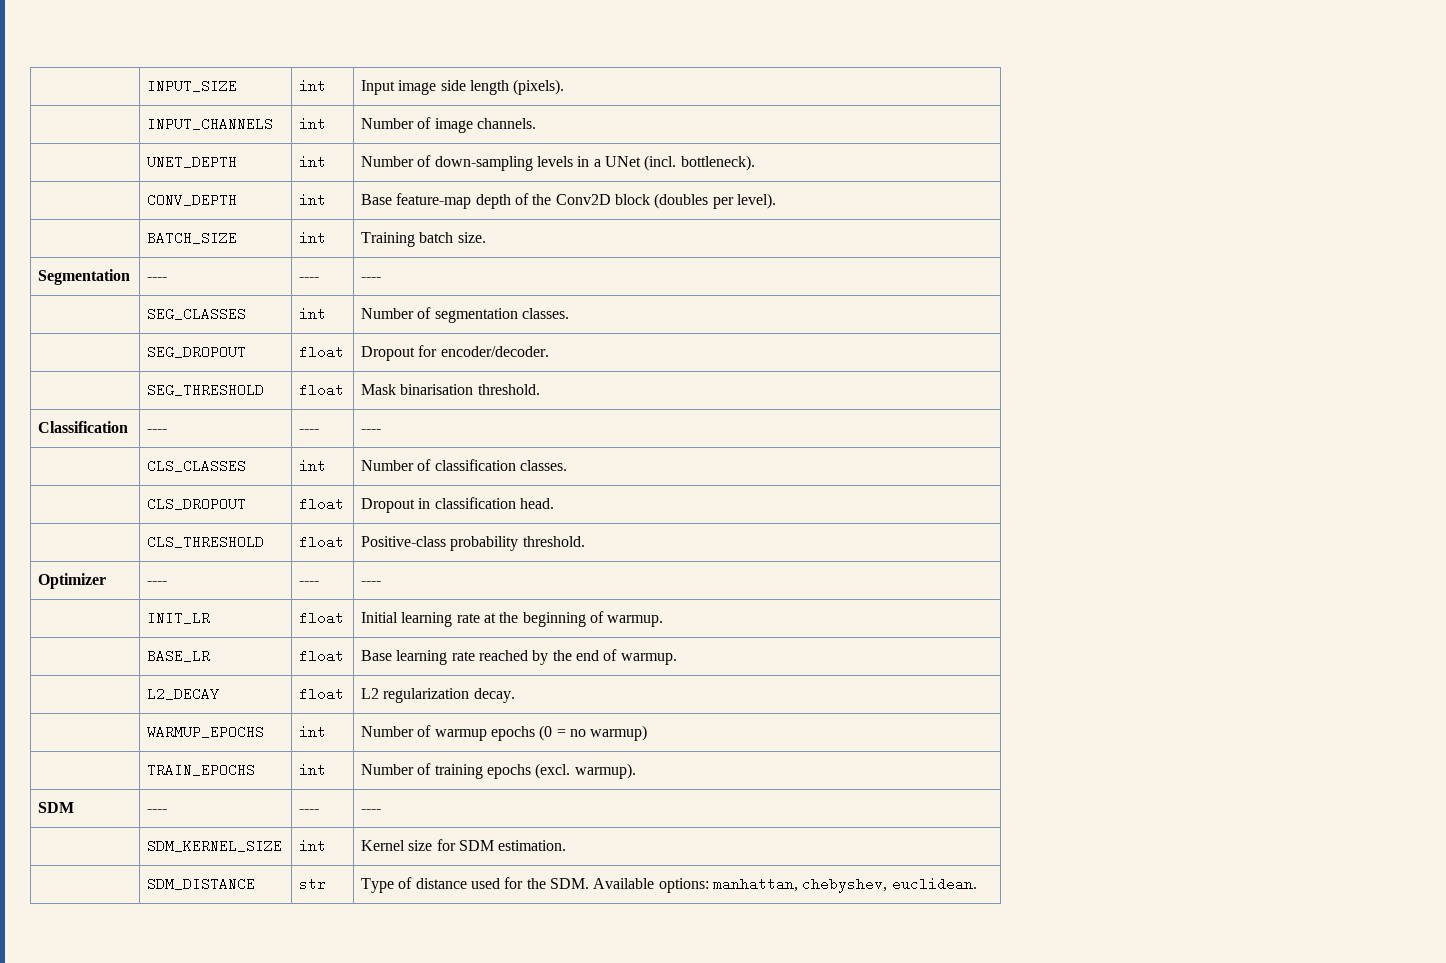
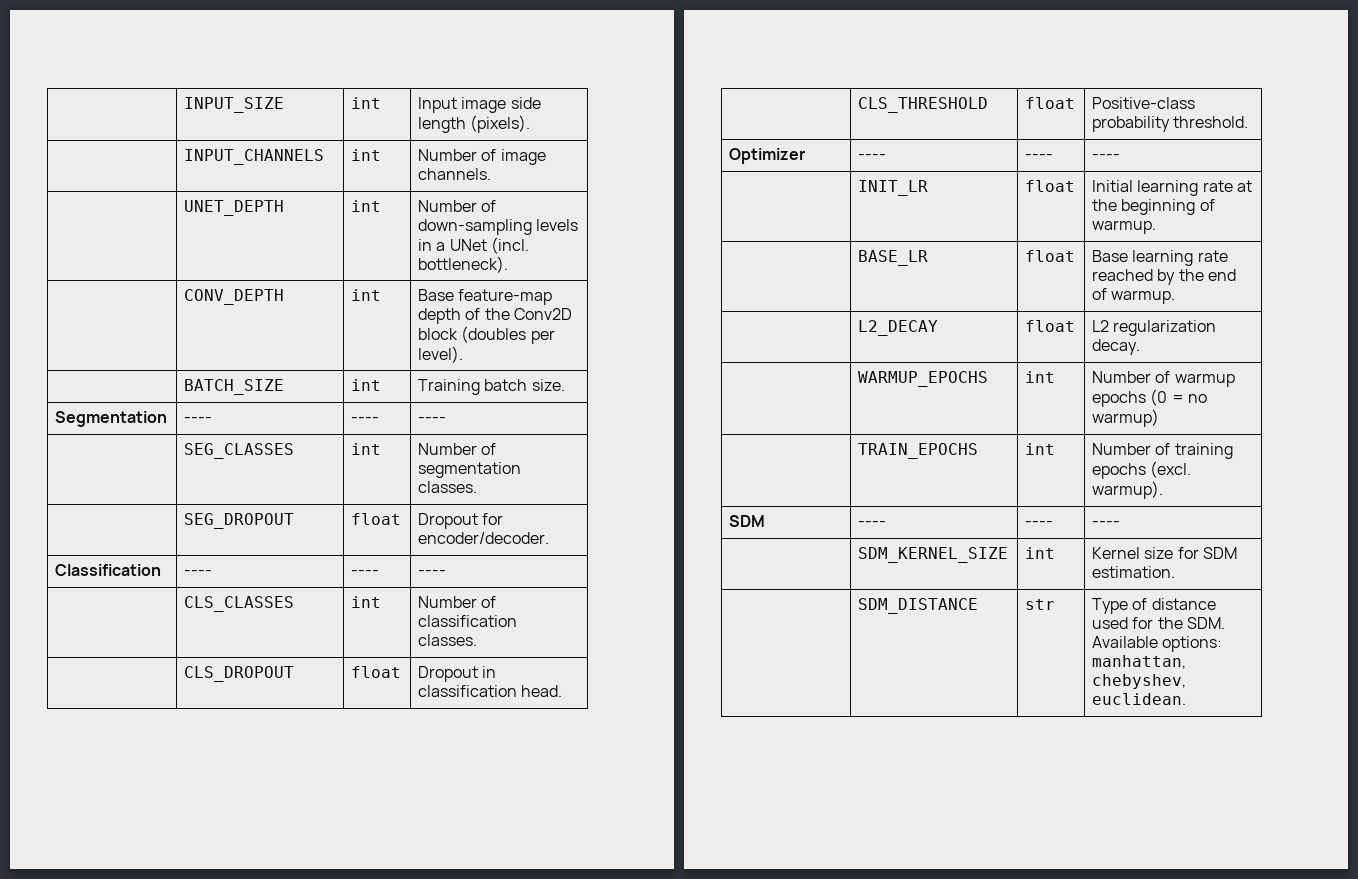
[147,383,265,397] [299,383,345,397] [361,384,540,395] // | SEG_THRESHOLD | float | Mask binarisation threshold. -> (550, 538) none

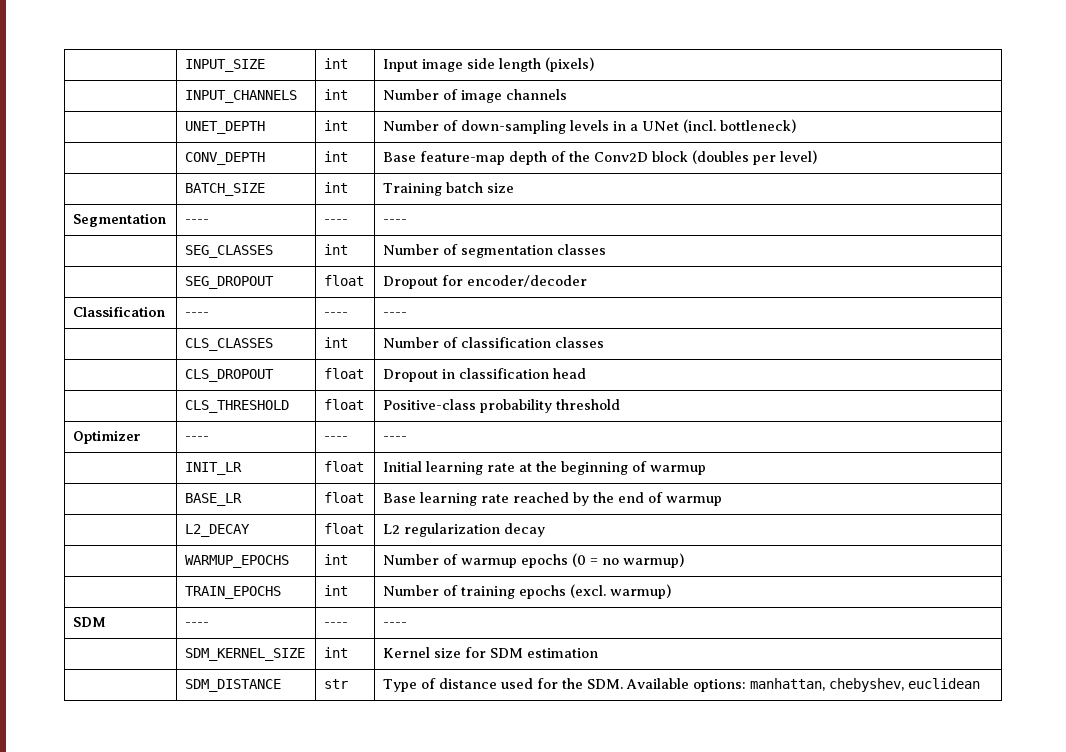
[470,115,531,133] (pixels). -> [545,57,595,72] (pixels)
[418,168,492,180] channels. -> [506,89,568,100] channels
[418,256,509,273] bottleneck). -> [720,119,797,133] bottleneck)
[418,346,464,363] level). -> [780,150,818,164] level)
[531,379,565,391] size. -> [487,183,515,193] size
[418,481,478,493] classes. -> [557,244,607,255] classes
[418,532,550,544] encoder/decoder. -> [467,275,588,287] encoder/decoder
[418,634,478,646] classes. -> [555,337,605,348] classes
[521,685,563,697] head. -> [553,368,587,379] head
[1173,116,1249,128] threshold. -> [556,399,621,410] threshold
[1092,220,1157,234] warmup. -> [650,465,707,475] warmup
[1111,290,1176,304] warmup. -> [666,496,723,506] warmup
[1092,339,1141,355] decay. -> [504,523,546,537] decay
[1092,481,1164,499] warmup). -> [610,584,672,599] warmup)
[1092,566,1176,578] estimation. -> [527,648,599,658] estimation
[1092,693,1187,705] euclidean. -> [908,678,981,689] euclidean

